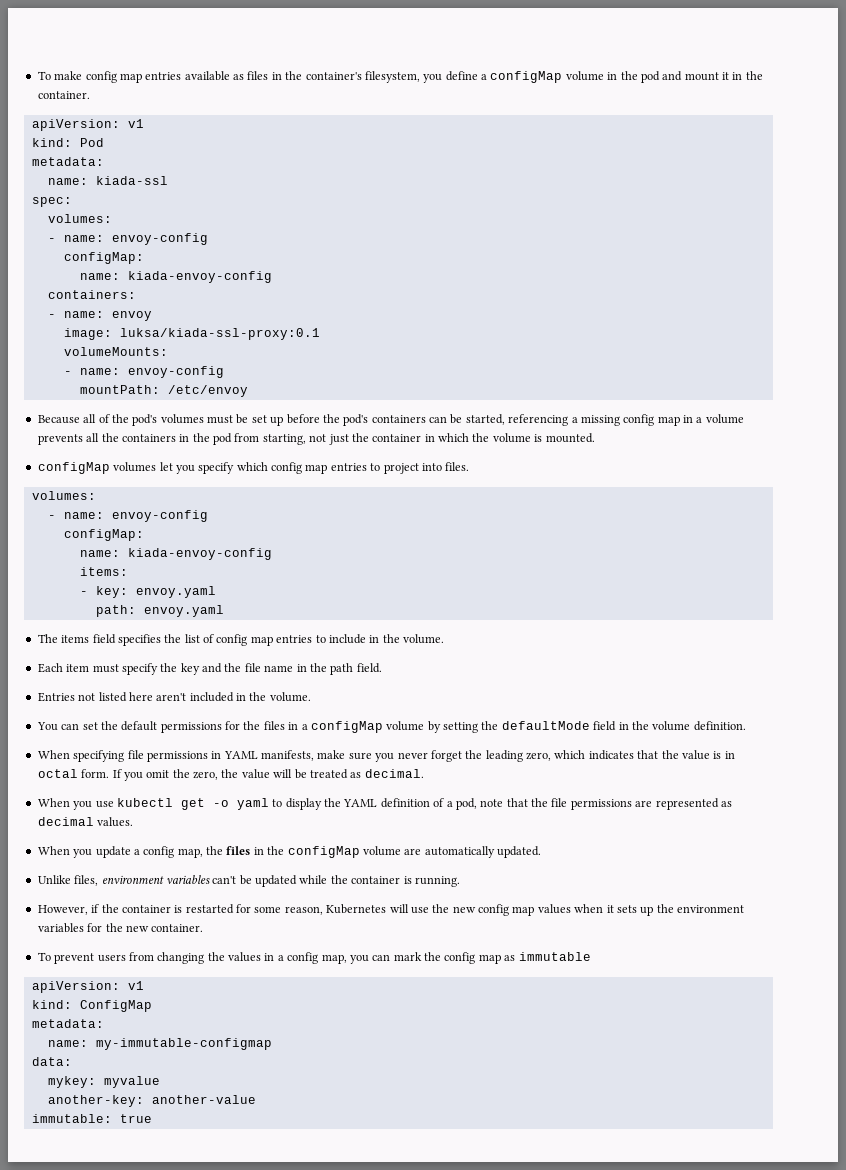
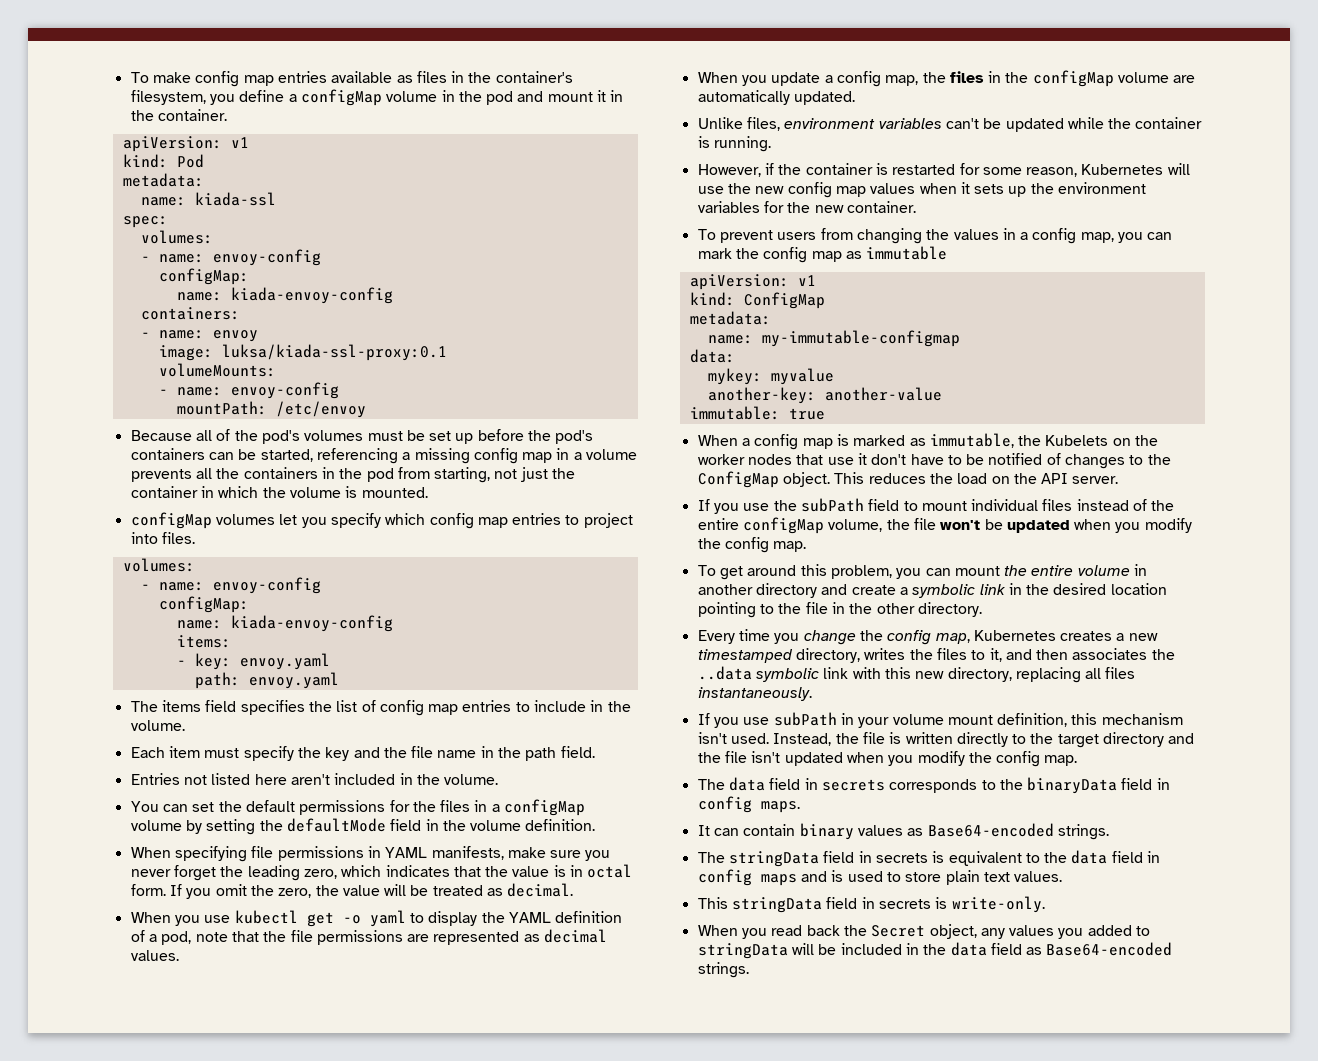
(152, 1118) none -> [697,433,1159,450] [697,453,1171,469] [697,471,1119,488] [697,498,1175,514] [697,517,1192,534] [697,537,807,553] [697,564,1148,580] [697,583,1167,598] [697,602,982,618] [697,629,1158,645] [697,648,1175,663] [697,666,1136,683] [697,687,812,701] [697,712,1183,728] [697,732,1195,748] [697,751,1078,767] [697,777,1170,794] [697,796,800,813] [697,823,1109,840] [697,850,1161,867] [697,869,1063,886] [697,896,1045,913] [697,924,1151,939] [697,942,1173,959] [697,962,749,978] // When a config map is marked as immutable, the Kubelets on the worker nodes that use it don't have to be notified of changes to the ConfigMap object. This reduces the load on the API server. // If you use the subPath field to mount individual files instead of the entire configMap volume, the file won't be updated when you modify the config map. // To get around this problem, you can mount the entire volume in another directory and create a symbolic link in the desired location pointing to the file in the other directory. // Every time you change the config map, Kubernetes creates a new timestamped directory, writes the files to it, and then associates the ..data symbolic link with this new directory, replacing all files instantaneously. // If you use subPath in your volume mount definition, this mechanism isn't used. Instead, the file is written directly to the target directory and the file isn't updated when you modify the config map. // The data field in secrets corresponds to the binaryData field in config maps. // It can contain binary values as Base64-encoded strings. // The stringData field in secrets is equivalent to the data field in config maps and is used to store plain text values. // This stringData field in secrets is write-only. // When you read back the Secret object, any values you added to stringData will be included in the data field as Base64-encoded strings.

